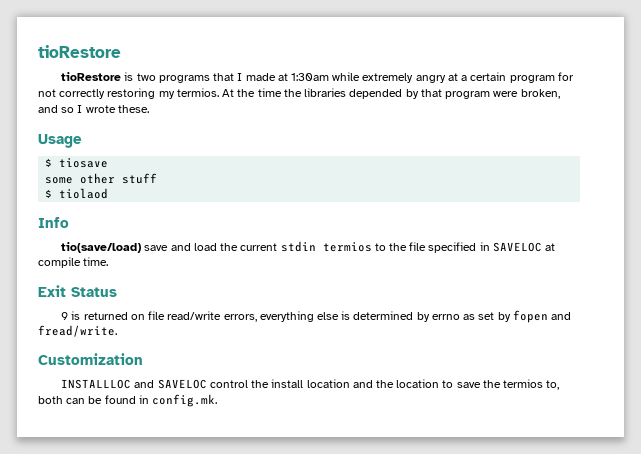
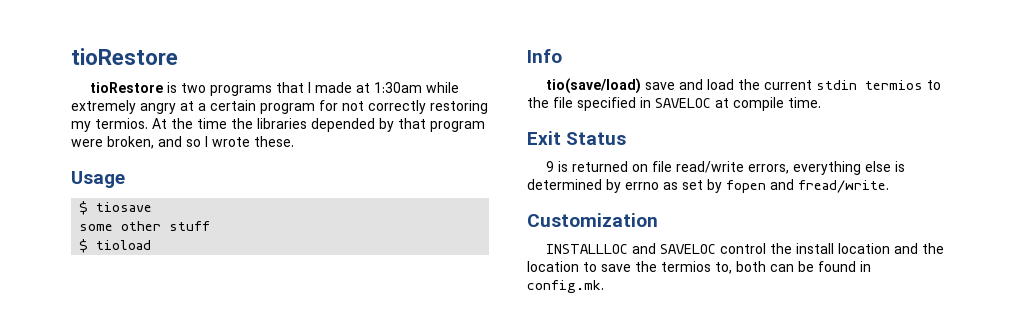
[59,188,109,199] tiolaod -> [96,240,152,250] tioload

